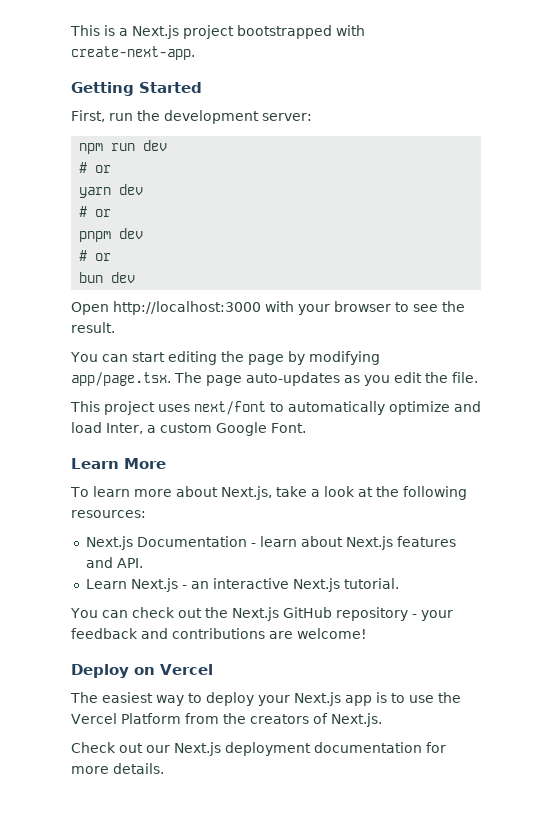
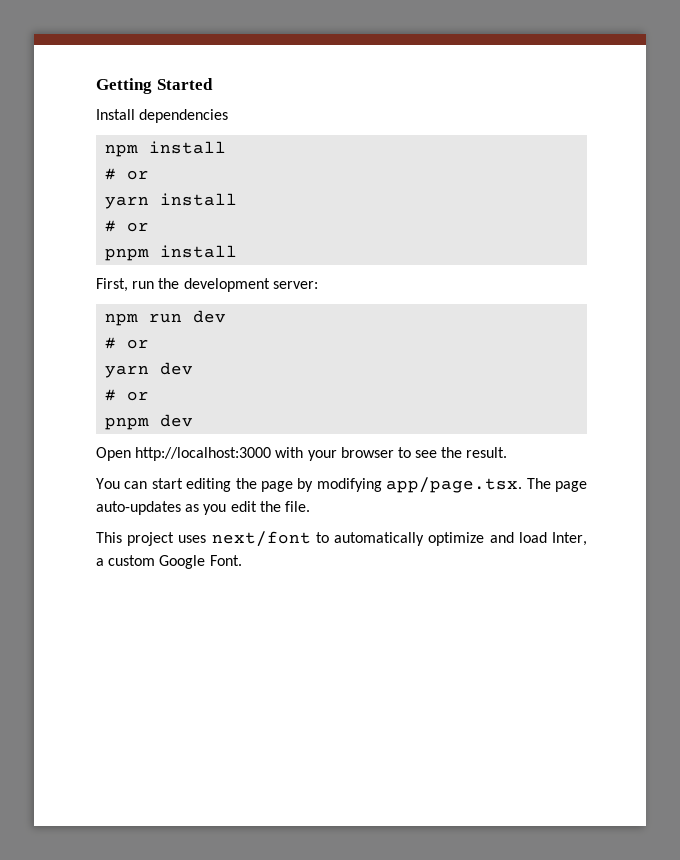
[70,25,365,39] [71,46,195,60] [71,82,202,96] This is a Next.js project bootstrapped with create-next-app. // Getting Started -> [96,78,213,94] [96,109,229,123] [105,141,227,157] [105,168,150,180] [105,193,238,209] [105,220,150,232] [105,245,238,261] Getting Started // Install dependencies // npm install // # or // yarn install // # or // pnpm install
[79,250,112,261] [79,272,136,283] // # or // bun dev -> (194, 420) none
[71,458,166,469] [70,486,467,500] [71,510,146,518] [85,536,456,550] [85,557,143,568] [85,578,399,592] [70,607,453,621] [71,628,367,639] [71,664,213,678] [70,692,461,706] [71,713,382,727] [71,742,446,756] [71,763,164,774] // Learn More // To learn more about Next.js, take a look at the following resources: // Next.js Documentation - learn about Next.js features and API. // Learn Next.js - an interactive Next.js tutorial. // You can check out the Next.js GitHub repository - your feedback and contributions are welcome! // Deploy on Vercel // The easiest way to deploy your Next.js app is to use the Vercel Platform from the creators of Next.js. // Check out our Next.js deployment documentation for more details. -> (242, 560) none

